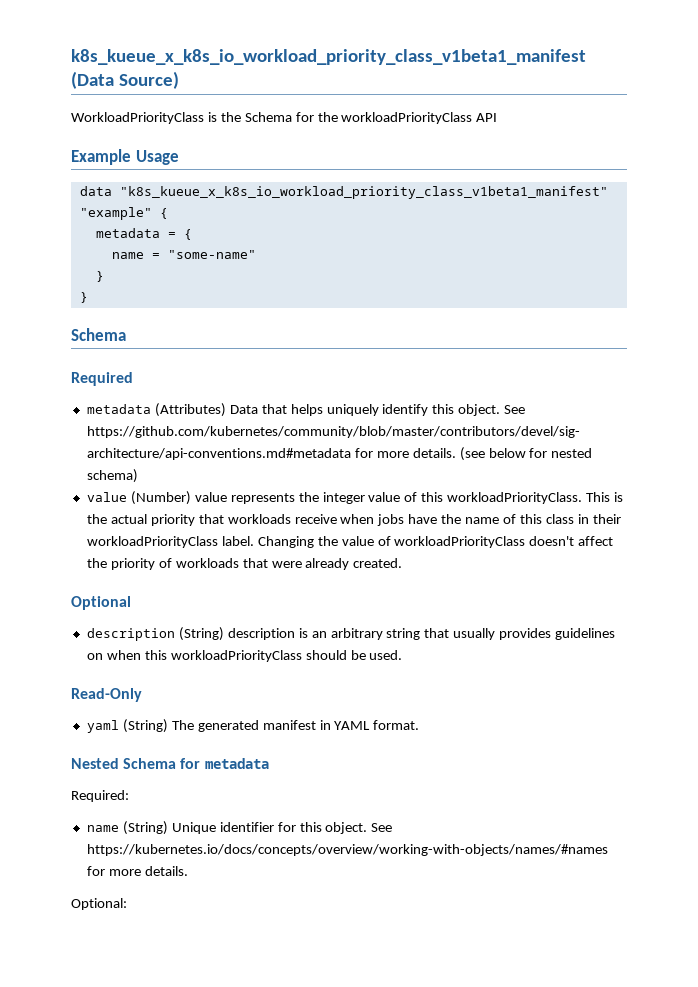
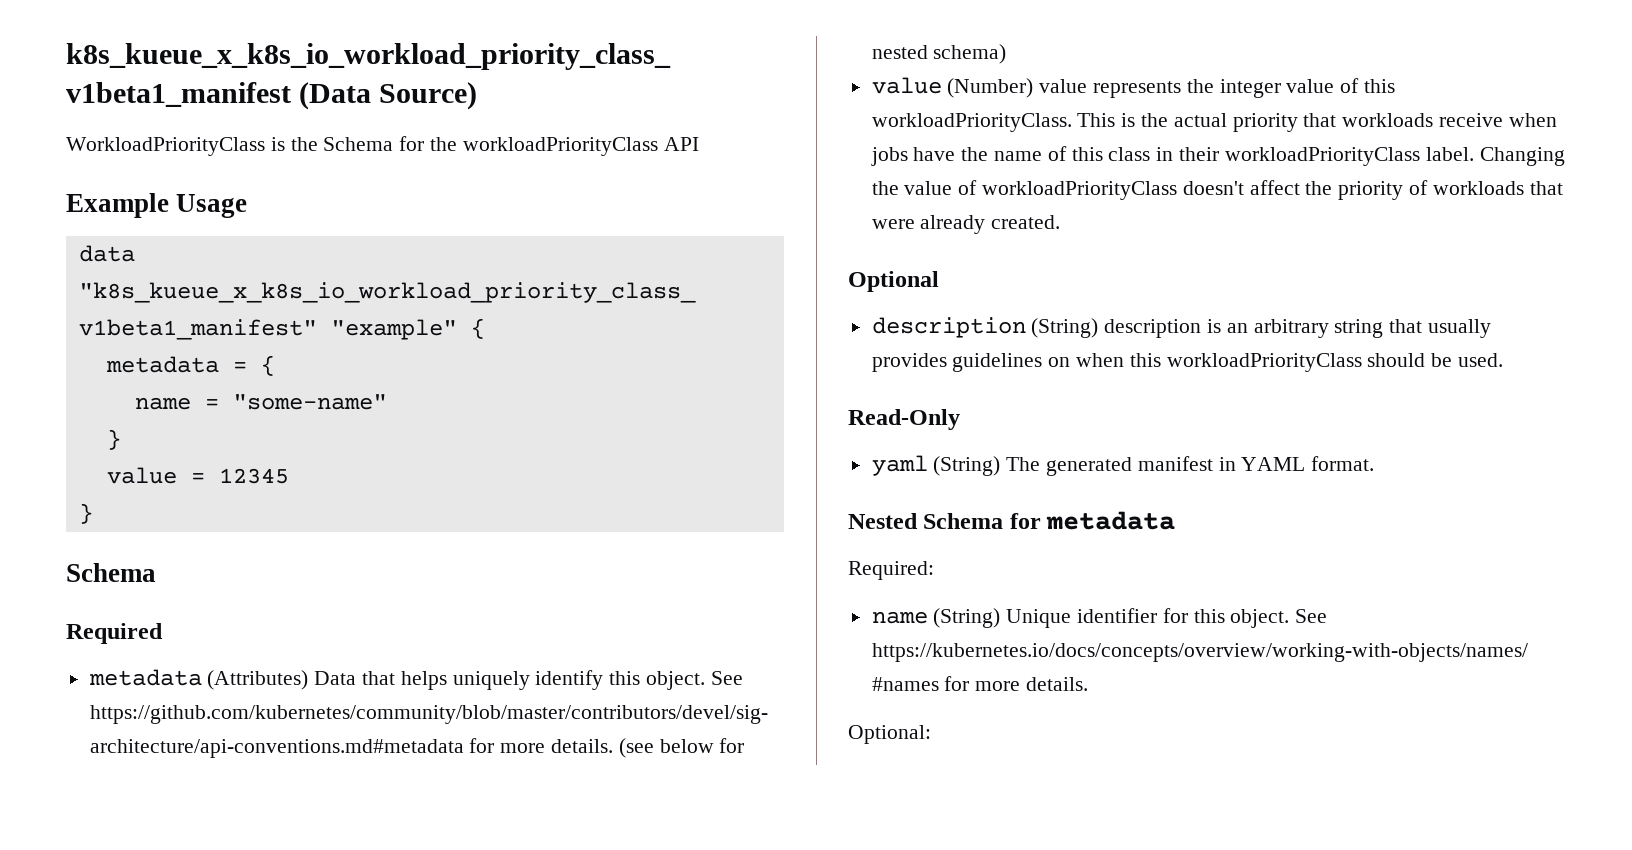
(104, 276) none -> [106,467,289,484] // value = 12345

